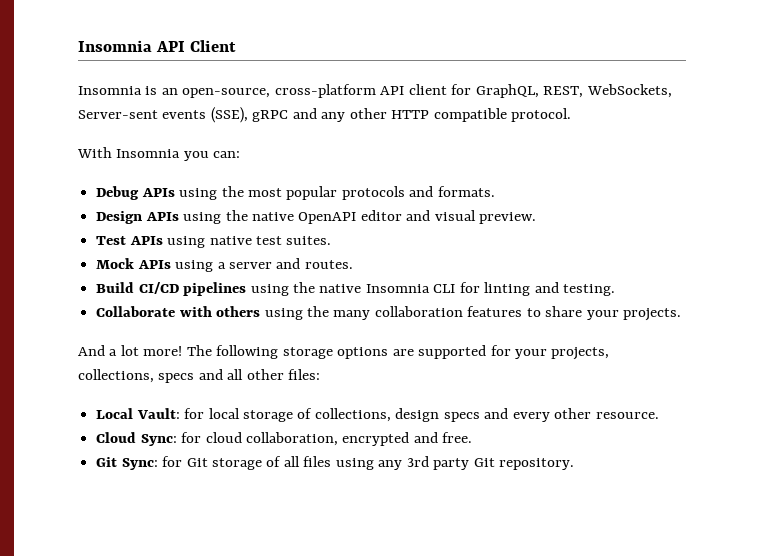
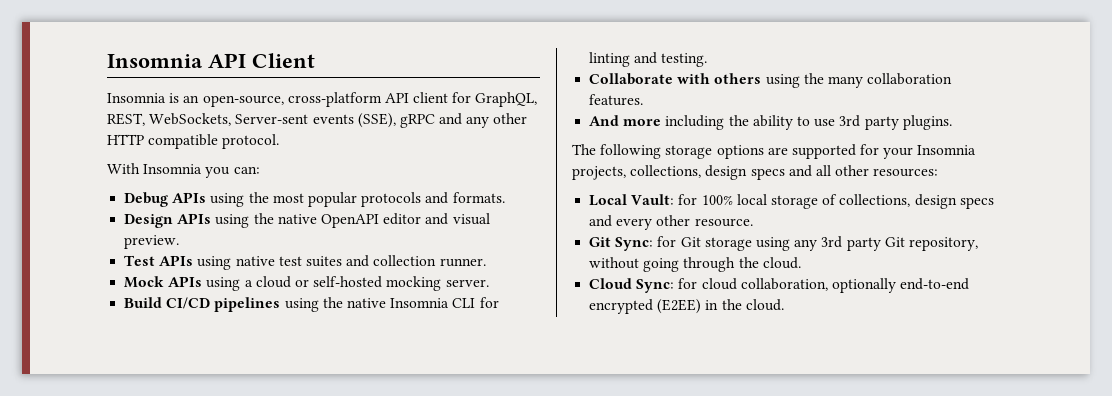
[286,236,332,245] suites. -> [305,255,486,267] suites and collection runner.
[228,258,353,269] server and routes. -> [255,276,489,291] cloud or self-hosted mocking server.
[467,306,682,321] [78,345,183,356] features to share your projects. // And a lot more! -> [589,94,644,106] [589,115,952,130] features. // And more including the ability to use 3rd party plugins. //
(548, 354) none -> [917,145,977,155] Insomnia
(154, 376) none -> [705,165,748,180] design
[288,369,321,380] files: -> [873,168,939,177] resources:
(205, 413) none -> [701,195,733,205] 100%
(659, 415) none -> [589,236,978,251] [589,257,801,272] // Git Sync: for Git storage using any 3rd party Git repository, without going through the cloud.
[342,432,473,446] [96,456,575,470] encrypted and free. // Git Sync: for Git storage of all files using any 3rd party Git repository. -> [831,278,970,293] [589,299,784,314] optionally end-to-end encrypted (E2EE) in the cloud.

